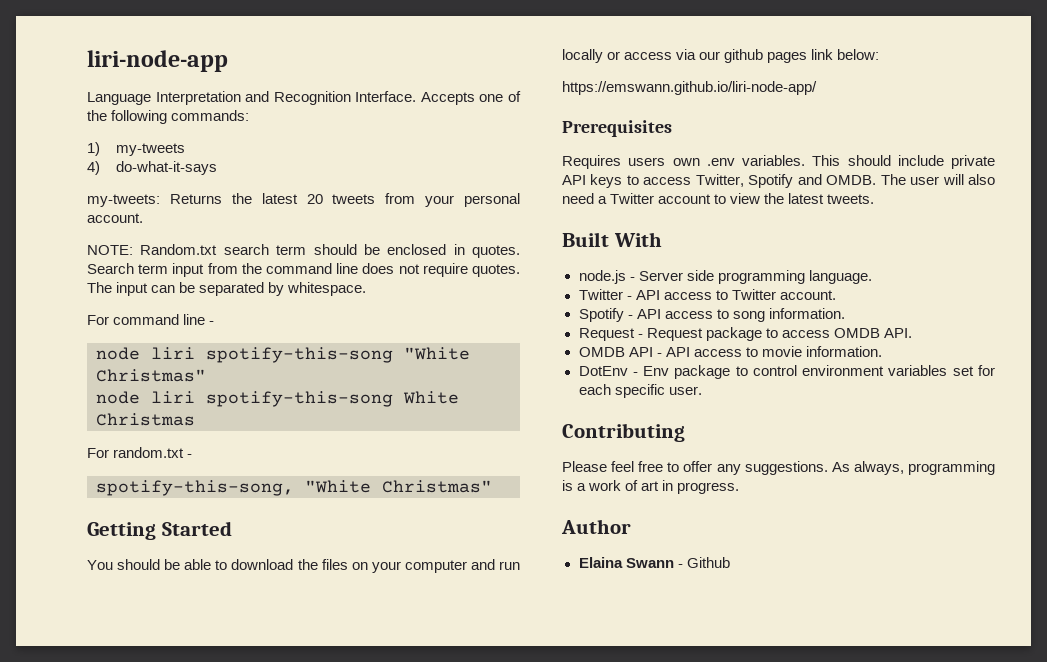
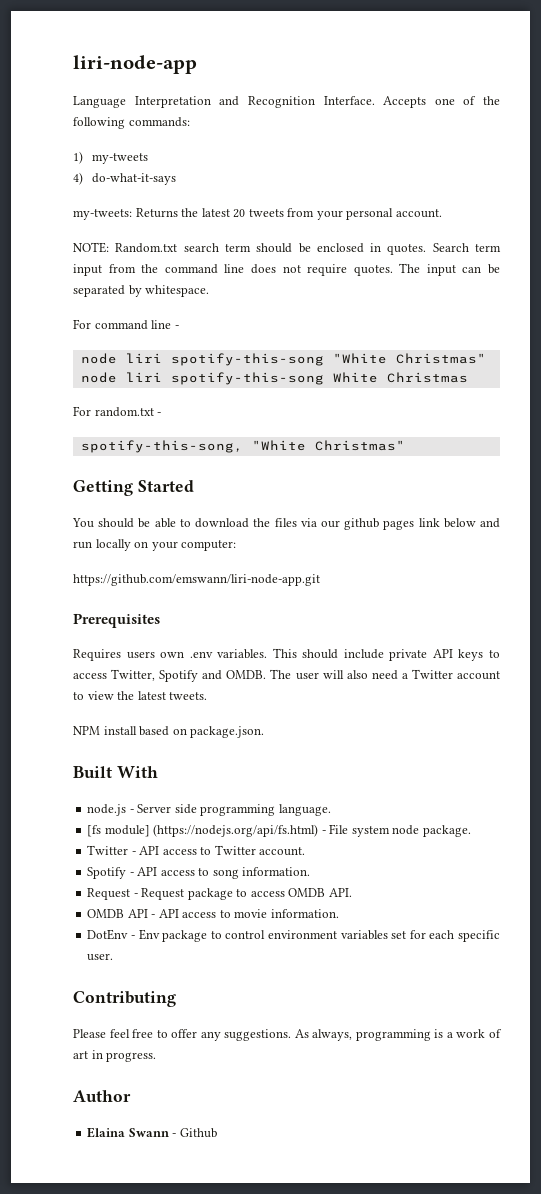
[351,559,520,573] [562,49,673,63] on your computer and run locally or access -> (297, 522) none
[837,49,880,60] [562,81,817,95] below: // https://emswann.github.io/liri-node-app/ -> [443,518,501,528] [73,539,237,551] [73,574,320,586] below and run locally on your computer: // https://github.com/emswann/liri-node-app.git
(875, 199) none -> [73,726,265,738] // NPM install based on package.json.
(872, 277) none -> [87,824,471,837] // [fs module] (https://nodejs.org/api/fs.html) - File system node package.

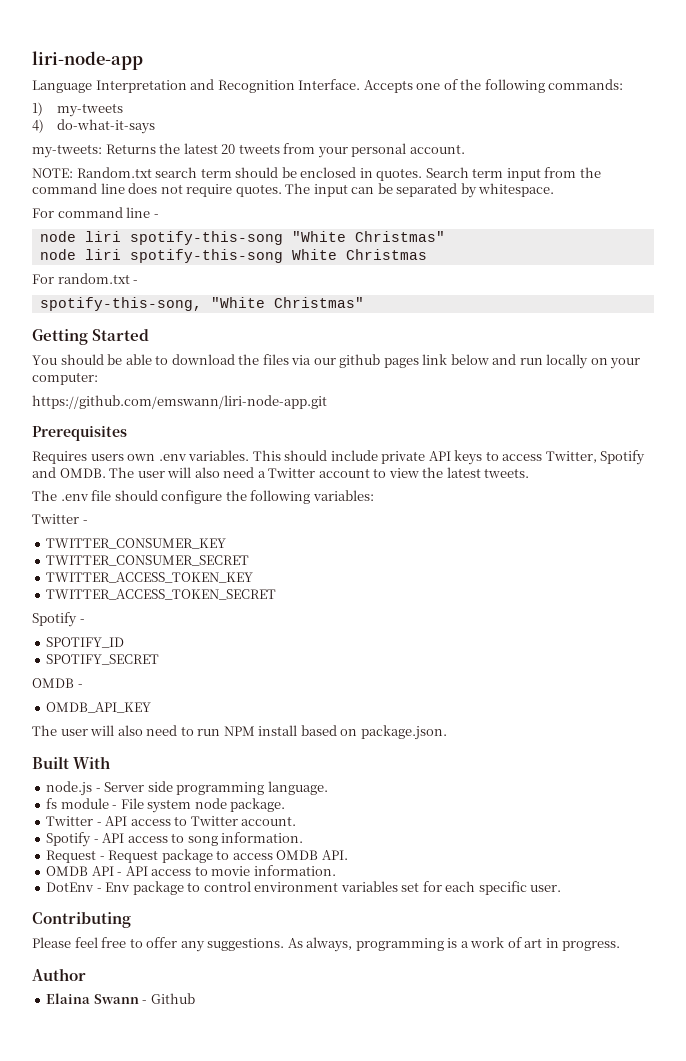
(208, 696) none -> [32,490,374,504] [32,514,88,524] [46,538,227,549] [46,555,250,566] [46,572,254,583] [46,589,277,600] [32,612,85,627] [46,637,125,648] [46,654,160,665] [32,678,83,688] [46,702,152,713] [32,725,221,736] The .env file should configure the following variables: // Twitter - // TWITTER_CONSUMER_KEY // TWITTER_CONSUMER_SECRET // TWITTER_ACCESS_TOKEN_KEY // TWITTER_ACCESS_TOKEN_SECRET // Spotify - // SPOTIFY_ID // SPOTIFY_SECRET // OMDB - // OMDB_API_KEY // The user will also need to run
[87,824,319,837] [fs module] (https://nodejs.org/api/fs.html) -> [46,798,109,809] fs module

